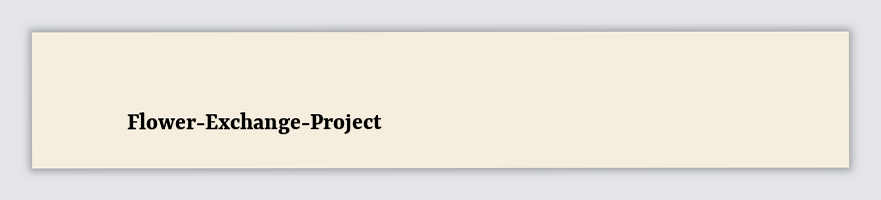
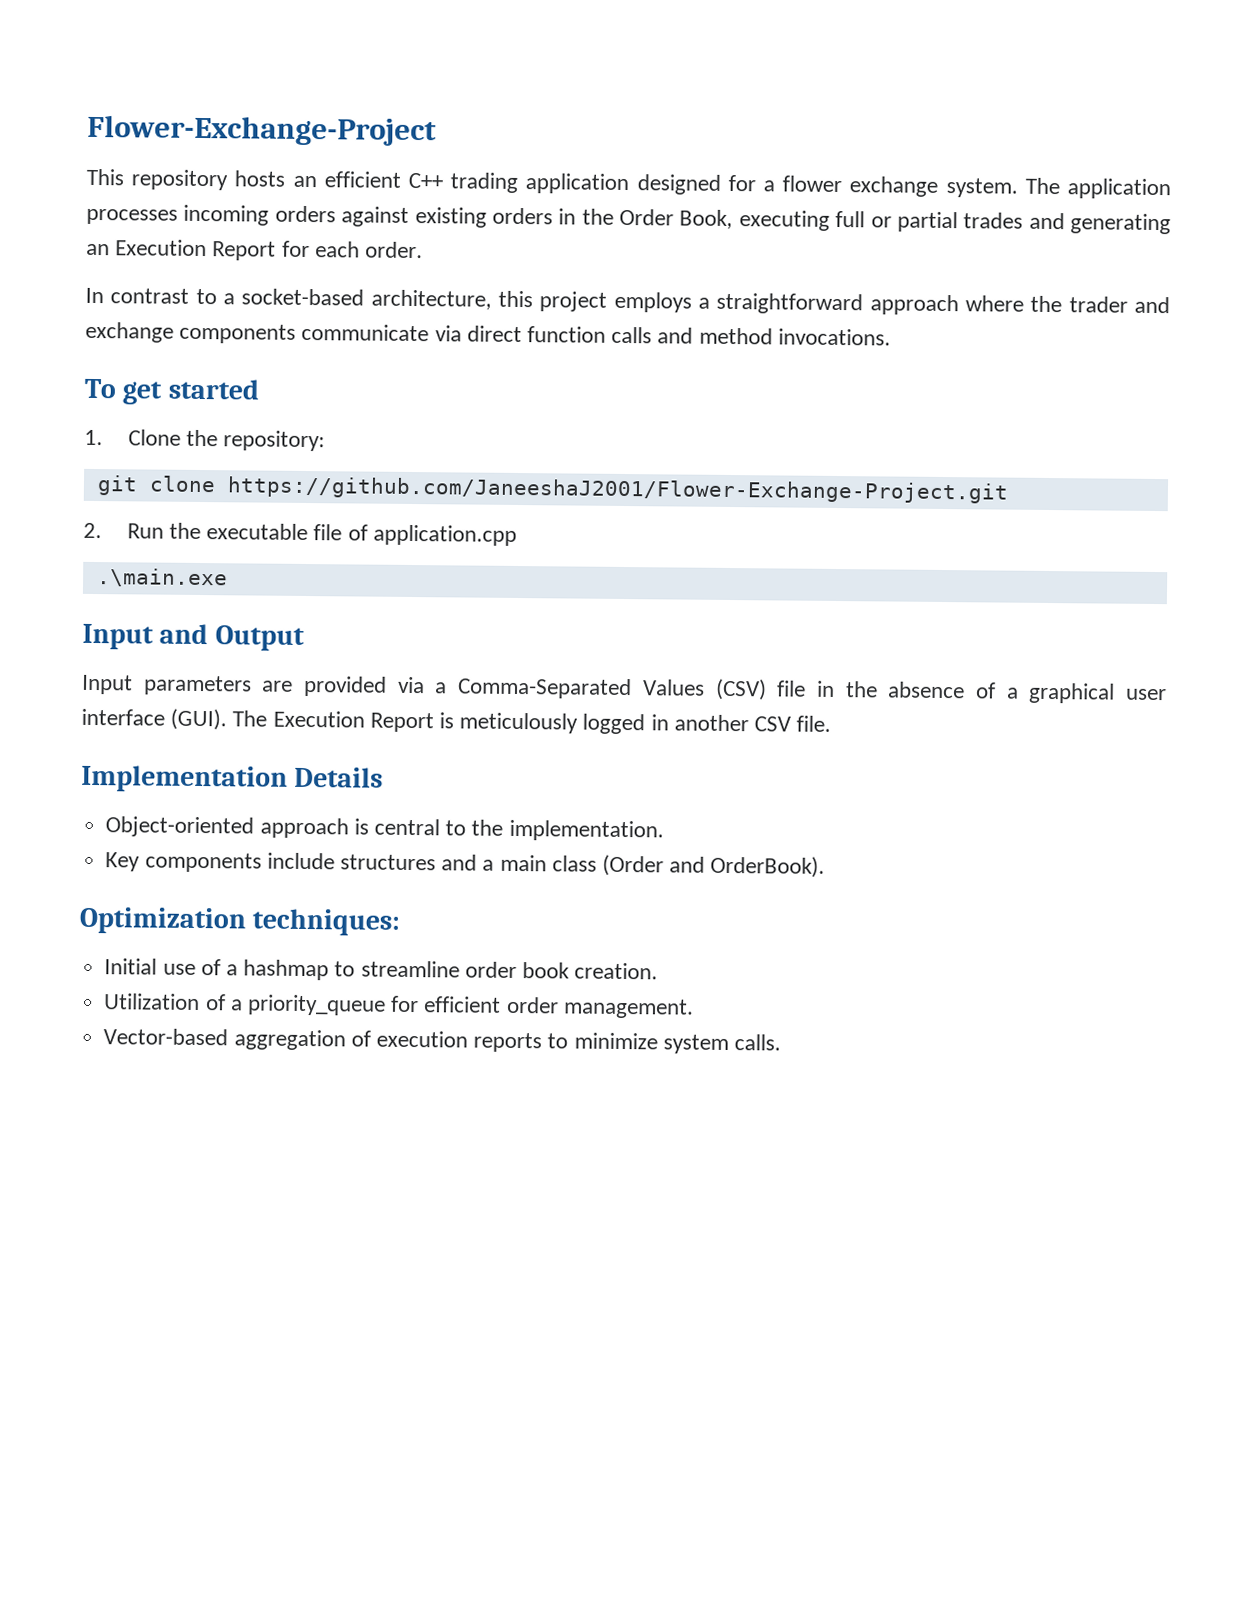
(383, 123) none -> [86,168,1172,200] [86,204,1171,235] [86,239,424,261] [85,287,1171,316] [85,321,891,346] [84,378,259,405] [84,429,326,452] [96,475,1009,504] [83,522,517,546] [96,568,228,588] [82,623,305,651] [81,674,1167,704] [81,708,832,735] [81,764,384,793] [105,816,664,842] [105,852,826,878] [79,906,401,936] [104,958,659,981] [104,993,694,1019] [103,1028,781,1055] // This repository hosts an efficient C++ trading application designed for a flower exchange system. The application processes incoming orders against existing orders in the Order Book, executing full or partial trades and generating an Execution Report for each order. // In contrast to a socket-based architecture, this project employs a straightforward approach where the trader and exchange components communicate via direct function calls and method invocations. // To get started // 1. Clone the repository: // git clone https://github.com/JaneeshaJ2001/Flower-Exchange-Project.git // 2. Run the executable file of application.cpp // .\main.exe // Input and Output // Input parameters are provided via a Comma-Separated Values (CSV) file in the absence of a graphical user interface (GUI). The Execution Report is meticulously logged in another CSV file. // Implementation Details // Object-oriented approach is central to the implementation. // Key components include structures and a main class (Order and OrderBook). // Optimization techniques: // Initial use of a hashmap to streamline order book creation. // Utilization of a priority_queue for efficient order management. // Vector-based aggregation of execution reports to minimize system calls.

